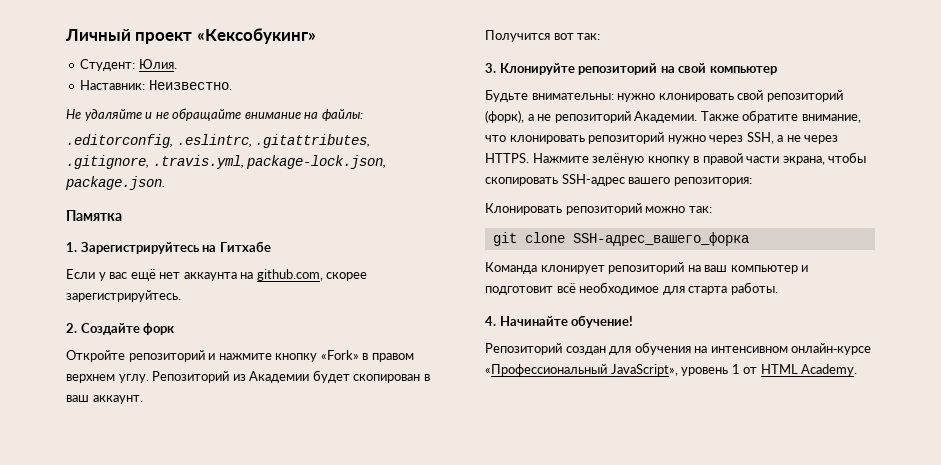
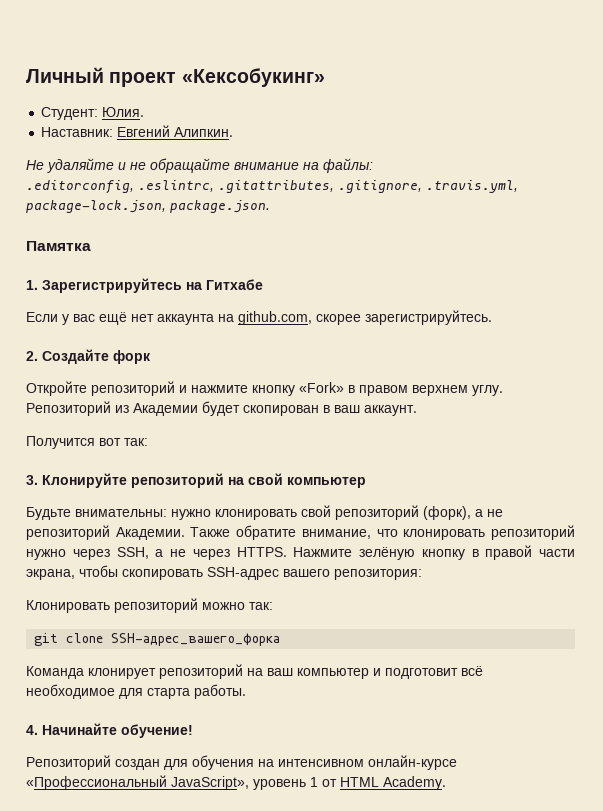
[148,80,232,90] Неизвестно. -> [117,125,234,137] Евгений Алипкин.

